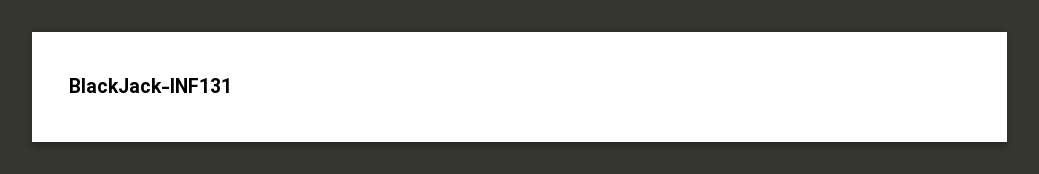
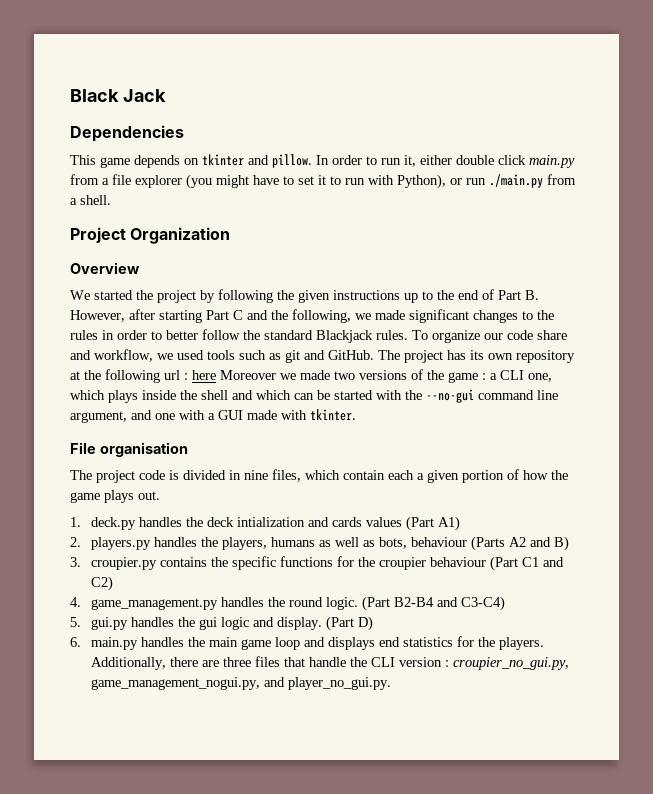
[69,78,232,93] BlackJack-INF131 -> [70,89,166,102] [70,125,184,142] [70,154,575,168] [70,174,576,189] [70,195,111,205] [70,227,231,244] [70,262,140,274] [70,289,539,303] [70,309,554,323] [70,329,567,343] [70,349,575,363] [70,369,552,383] [70,389,558,403] [70,409,356,423] [70,442,188,457] [70,469,568,483] [70,490,160,503] [70,516,460,531] [70,536,569,551] [70,556,564,571] [90,576,113,591] [70,596,505,611] [70,616,373,631] [70,636,544,650] [90,656,569,670] [90,677,391,690] Black Jack // Dependencies // This game depends on tkinter and pillow. In order to run it, either double click main.py from a file explorer (you might have to set it to run with Python), or run ./main.py from a shell. // Project Organization // Overview // We started the project by following the given instructions up to the end of Part B. However, after starting Part C and the following, we made significant changes to the rules in order to better follow the standard Blackjack rules. To organize our code share and workflow, we used tools such as git and GitHub. The project has its own repository at the following url : here Moreover we made two versions of the game : a CLI one, which plays inside the shell and which can be started with the --no-gui command line argument, and one with a GUI made with tkinter. // File organisation // The project code is divided in nine files, which contain each a given portion of how the game plays out. // 1. deck.py handles the deck intialization and cards values (Part A1) // 2. players.py handles the players, humans as well as bots, behaviour (Parts A2 and B) // 3. croupier.py contains the specific functions for the croupier behaviour (Part C1 and C2) // 4. game_management.py handles the round logic. (Part B2-B4 and C3-C4) // 5. gui.py handles the gui logic and display. (Part D) // 6. main.py handles the main game loop and displays end statistics for the players. Additionally, there are three files that handle the CLI version : croupier_no_gui.py, game_management_nogui.py, and player_no_gui.py.

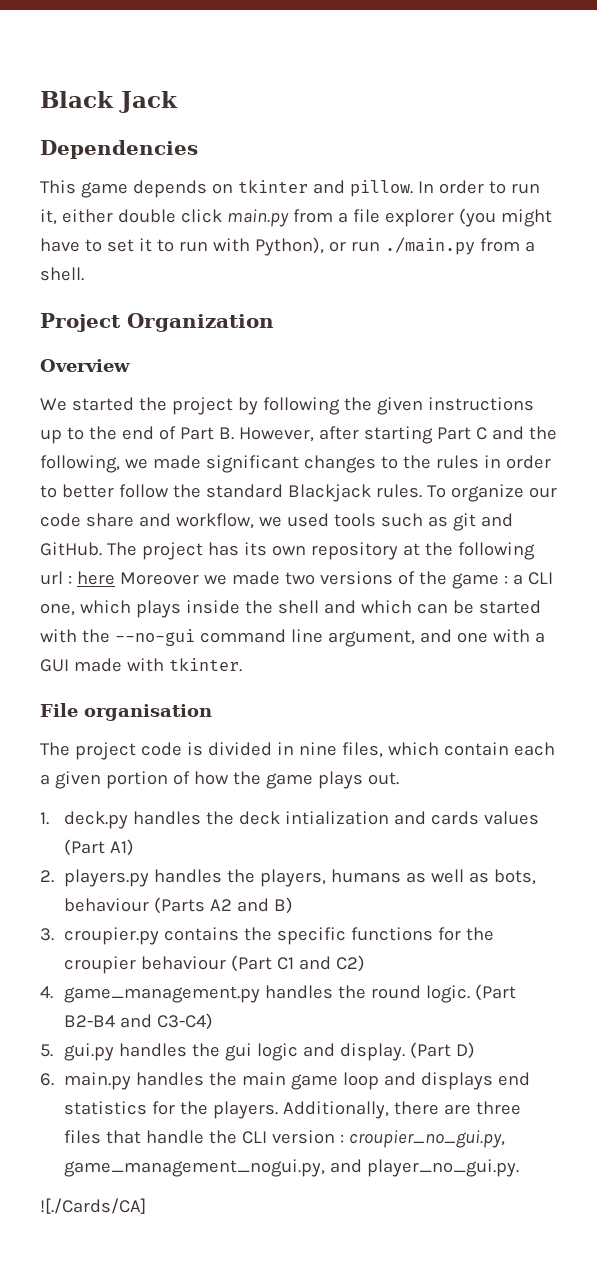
(391, 683) none -> [40,1198,146,1214] // ![./Cards/CA]

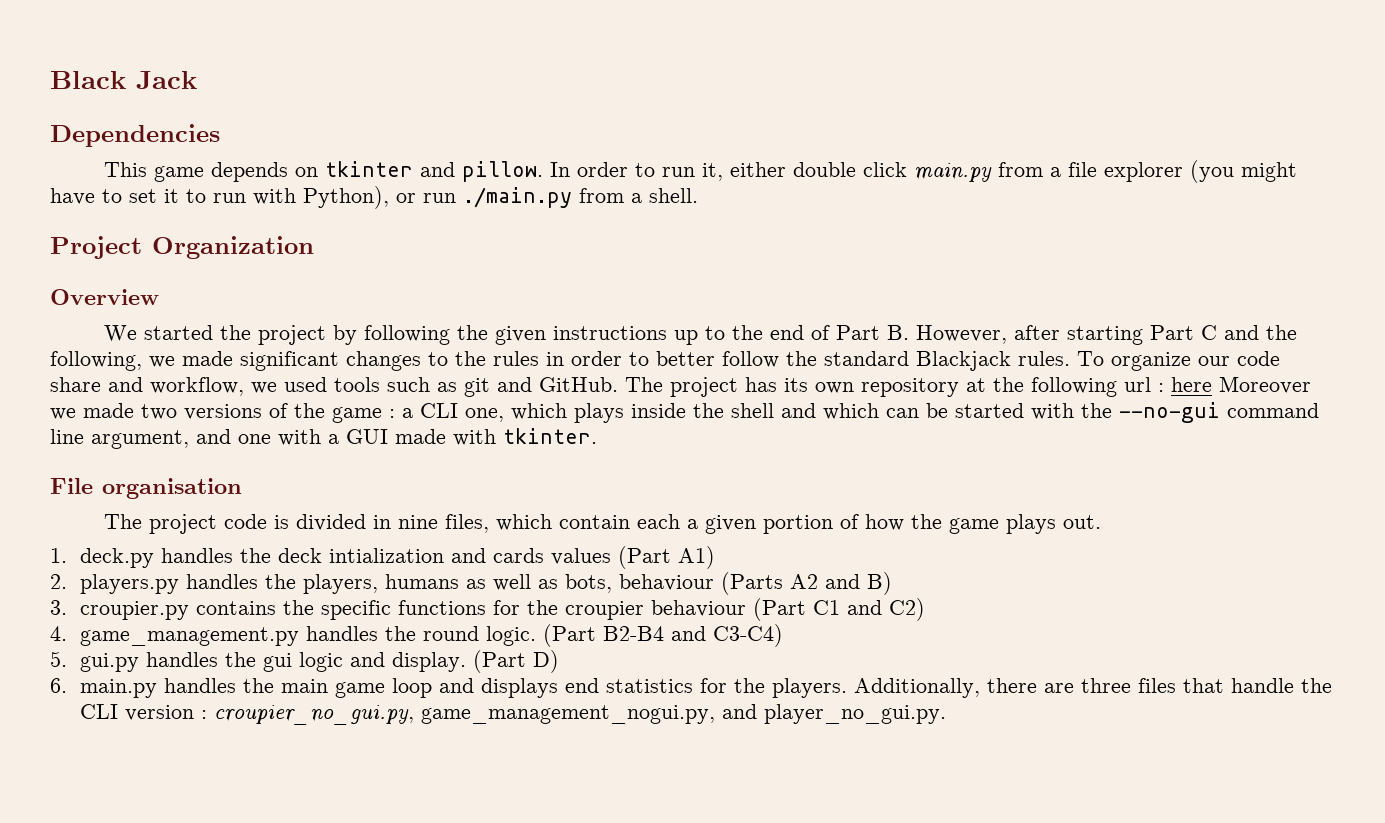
[40,1198,146,1214] // ![./Cards/CA] -> (946, 714) none

